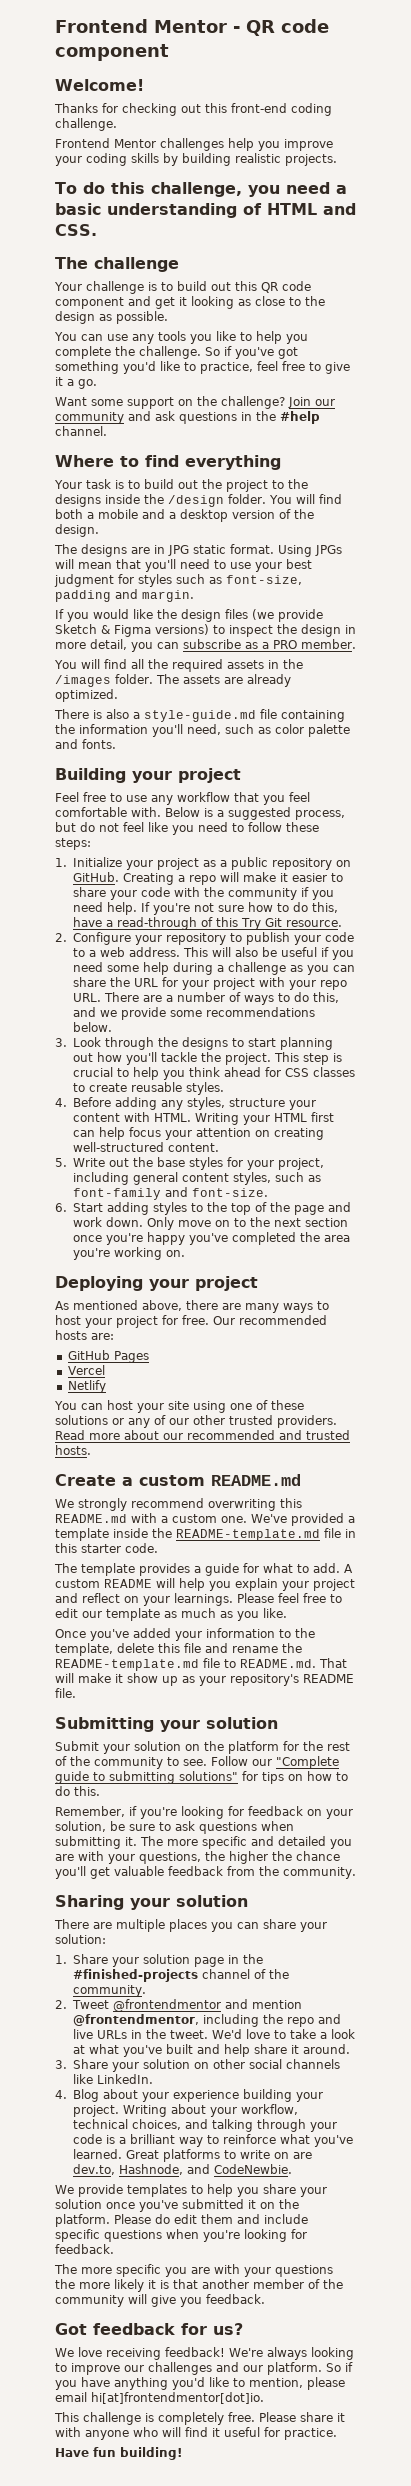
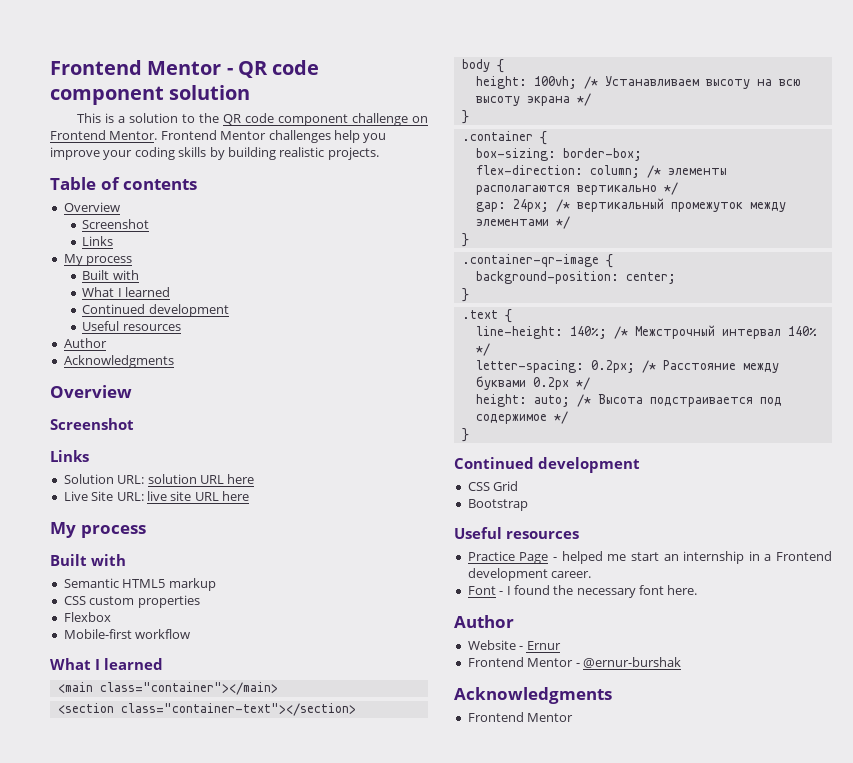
[55,79,144,91] [54,103,332,116] [55,118,117,131] // Welcome! // Thanks for checking out this front-end coding challenge. // -> [169,85,251,100] [77,113,428,126] [50,130,158,140] solution // This is a solution to the QR code component challenge on Frontend Mentor.
[55,182,347,197] [55,203,356,218] [55,224,97,236] [55,257,179,272] [54,281,311,294] [55,296,325,309] [55,311,168,324] [54,331,308,344] [55,346,298,359] [55,361,350,374] [55,377,97,389] [55,396,335,409] [55,411,320,424] [55,426,107,436] [55,455,281,470] [54,479,308,492] [55,494,342,507] [55,509,314,522] [55,524,99,537] [54,544,342,557] [55,559,312,572] [54,574,302,587] [55,589,194,602] [55,609,323,622] [55,624,356,637] [55,639,356,652] [54,659,303,672] [55,674,291,687] [55,689,118,702] [54,709,345,722] [55,724,350,737] [55,739,116,749] [55,768,241,783] [55,792,310,805] [55,807,345,820] [55,822,319,835] [55,838,91,850] [55,857,351,870] [72,872,343,885] [72,887,334,900] [72,902,338,915] [72,917,342,930] [55,932,354,945] [72,947,354,960] [72,962,355,975] [72,977,347,990] [72,992,339,1005] [72,1007,315,1020] [72,1022,112,1032] [55,1037,333,1050] [72,1052,342,1065] [72,1067,355,1080] [72,1082,224,1095] [55,1097,316,1110] [72,1112,334,1125] [72,1127,324,1140] [72,1142,219,1152] [55,1157,324,1170] [72,1172,321,1185] [72,1187,268,1200] [55,1202,351,1215] [72,1217,348,1230] [72,1232,350,1245] [72,1247,185,1260] [55,1276,258,1291] [55,1300,329,1313] [55,1315,327,1328] [55,1330,114,1340] [67,1350,149,1363] [67,1365,105,1375] [67,1380,106,1393] [54,1400,304,1413] [55,1415,337,1428] [55,1430,350,1440] [55,1445,91,1455] [55,1474,301,1486] [55,1498,302,1511] [55,1513,355,1526] [55,1528,356,1541] [55,1543,158,1553] [54,1563,353,1576] [55,1578,355,1591] [55,1593,342,1606] [55,1608,287,1621] [55,1628,315,1641] [55,1643,302,1656] [55,1658,347,1671] [55,1673,354,1686] [55,1688,76,1698] [55,1717,278,1732] [55,1741,350,1754] [55,1756,339,1769] [55,1771,348,1784] [55,1786,100,1796] [55,1806,353,1819] [55,1821,294,1834] [55,1836,352,1849] [55,1851,340,1864] [55,1866,356,1879] [55,1895,248,1910] [54,1919,327,1932] [55,1934,106,1944] [55,1954,263,1967] [72,1969,289,1982] [72,1985,146,1997] [55,1999,302,2012] [72,2014,341,2027] [72,2029,355,2039] [72,2044,350,2057] [55,2059,340,2072] [72,2074,153,2084] [55,2089,323,2102] [72,2104,298,2117] [72,2119,337,2132] [72,2134,353,2147] [72,2149,312,2162] [72,2164,292,2175] [55,2184,327,2197] [55,2199,299,2212] [55,2214,308,2227] [55,2229,307,2242] [55,2244,114,2254] [54,2264,333,2277] [55,2279,343,2292] [55,2294,265,2307] [55,2323,243,2335] [55,2347,354,2360] [55,2362,353,2375] [55,2377,345,2390] [55,2392,264,2404] [54,2412,345,2425] [55,2427,337,2440] [55,2447,182,2460] To do this challenge, you need a basic understanding of HTML and CSS. // The challenge // Your challenge is to build out this QR code component and get it looking as close to the design as possible. // You can use any tools you like to help you complete the challenge. So if you've got something you'd like to practice, feel free to give it a go. // Want some support on the challenge? Join our community and ask questions in the #help channel. // Where to find everything // Your task is to build out the project to the designs inside the /design folder. You will find both a mobile and a desktop version of the design. // The designs are in JPG static format. Using JPGs will mean that you'll need to use your best judgment for styles such as font-size, padding and margin. // If you would like the design files (we provide Sketch & Figma versions) to inspect the design in more detail, you can subscribe as a PRO member. // You will find all the required assets in the /images folder. The assets are already optimized. // There is also a style-guide.md file containing the information you'll need, such as color palette and fonts. // Building your project // Feel free to use any workflow that you feel comfortable with. Below is a suggested process, but do not feel like you need to follow these steps: // 1. Initialize your project as a public repository on GitHub. Creating a repo will make it easier to share your code with the community if you need help. If you're not sure how to do this, have a read-through of this Try Git resource. // 2. Configure your repository to publish your code to a web address. This will also be useful if you need some help during a challenge as you can share the URL for your project with your repo URL. There are a number of ways to do this, and we provide some recommendations below. // 3. Look through the designs to start planning out how you'll tackle the project. This step is crucial to help you think ahead for CSS classes to create reusable styles. // 4. Before adding any styles, structure your content with HTML. Writing your HTML first can help focus your attention on creating well-structured content. // 5. Write out the base styles for your project, including general content styles, such as font-family and font-size. // 6. Start adding styles to the top of the page and work down. Only move on to the next section once you're happy you've completed the area you're working on. // Deploying your project // As mentioned above, there are many ways to host your project for free. Our recommended hosts are: // GitHub Pages // Vercel // Netlify // You can host your site using one of these solutions or any of our other trusted providers. Read more about our recommended and trusted hosts. // Create a custom README.md // We strongly recommend overwriting this README.md with a custom one. We've provided a template inside the README-template.md file in this starter code. // The template provides a guide for what to add. A custom README will help you explain your project and reflect on your learnings. Please feel free to edit our template as much as you like. // Once you've added your information to the template, delete this file and rename the README-template.md file to README.md. That will make it show up as your repository's README file. // Submitting your solution // Submit your solution on the platform for the rest of the community to see. Follow our "Complete guide to submitting solutions" for tips on how to do this. // Remember, if you're looking for feedback on your solution, be sure to ask questions when submitting it. The more specific and detailed you are with your questions, the higher the chance you'll get valuable feedback from the community. // Sharing your solution // There are multiple places you can share your solution: // 1. Share your solution page in the #finished-projects channel of the community. // 2. Tweet @frontendmentor and mention @frontendmentor, including the repo and live URLs in the tweet. We'd love to take a look at what you've built and help share it around. // 3. Share your solution on other social channels like LinkedIn. // 4. Blog about your experience building your project. Writing about your workflow, technical choices, and talking through your code is a brilliant way to reinforce what you've learned. Great platforms to write on are dev.to, Hashnode, and CodeNewbie. // We provide templates to help you share your solution once you've submitted it on the platform. Please do edit them and include specific questions when you're looking for feedback. // The more specific you are with your questions the more likely it is that another member of the community will give you feedback. // Got feedback for us? // We love receiving feedback! We're always looking to improve our challenges and our platform. So if you have anything you'd like to mention, please email hi[at]frontendmentor[dot]io. // This challenge is completely free. Please share it with anyone who will find it useful for practice. // Have fun building! -> [50,177,198,190] [63,202,120,212] [82,219,150,229] [82,236,114,246] [63,254,133,266] [82,270,139,280] [82,287,171,297] [82,304,229,317] [82,321,181,331] [63,338,107,348] [63,355,174,368] [50,385,132,398] [50,418,134,430] [50,450,89,462] [63,474,255,484] [63,491,249,501] [50,522,146,538] [50,554,126,566] [63,578,216,591] [63,595,200,608] [63,612,111,622] [63,629,191,639] [50,658,163,670] [57,682,278,695] [57,703,356,716] [461,59,504,73] [475,76,801,89] [475,93,591,106] [461,110,469,124] [461,131,547,145] [475,148,642,161] [475,165,727,178] [475,182,678,195] [475,198,786,212] [475,216,570,229] [461,233,469,247] [461,254,613,268] [475,271,676,284] [461,288,469,302] [461,309,512,323] [475,325,817,339] [475,343,490,356] [475,360,779,373] [475,376,590,390] [475,394,782,407] [475,411,568,424] [461,428,469,442] [454,457,640,473] [467,481,519,491] [467,499,528,511] [454,527,579,539] [467,551,832,564] [467,568,592,581] [467,585,698,598] [454,615,514,628] [467,640,561,650] [467,657,681,668] [454,687,612,704] [467,712,574,722] Table of contents // Overview // Screenshot // Links // My process // Built with // What I learned // Continued development // Useful resources // Author // Acknowledgments // Overview // Screenshot // Links // Solution URL: solution URL here // Live Site URL: live site URL here // My process // Built with // Semantic HTML5 markup // CSS custom properties // Flexbox // Mobile-first workflow // What I learned // <main class="container"></main> // <section class="container-text"></section> // body { // height: 100vh; /* Устанавливаем высоту на всю высоту экрана */ // } // .container { // box-sizing: border-box; // flex-direction: column; /* элементы располагаются вертикально */ // gap: 24px; /* вертикальный промежуток между элементами */ // } // .container-qr-image { // background-position: center; // } // .text { // line-height: 140%; /* Межстрочный интервал 140% */ // letter-spacing: 0.2px; /* Расстояние между буквами 0.2px */ // height: auto; /* Высота подстраивается под содержимое */ // } // Continued development // CSS Grid // Bootstrap // Useful resources // Practice Page - helped me start an internship in a Frontend development career. // Font - I found the necessary font here. // Author // Website - Ernur // Frontend Mentor - @ernur-burshak // Acknowledgments // Frontend Mentor

